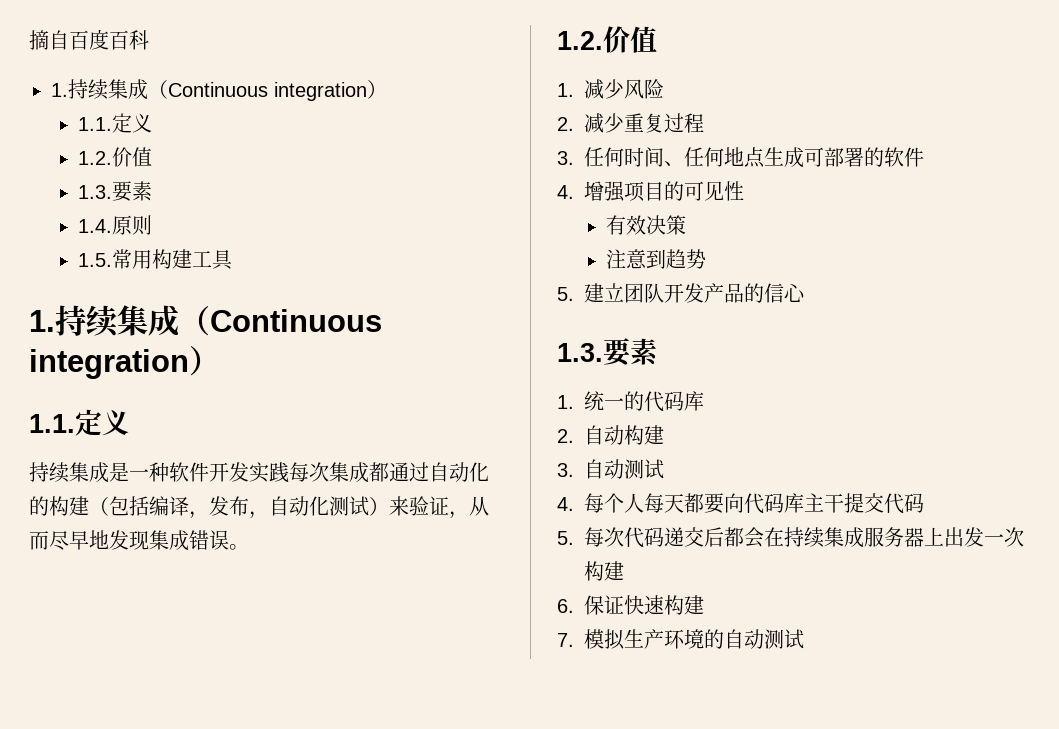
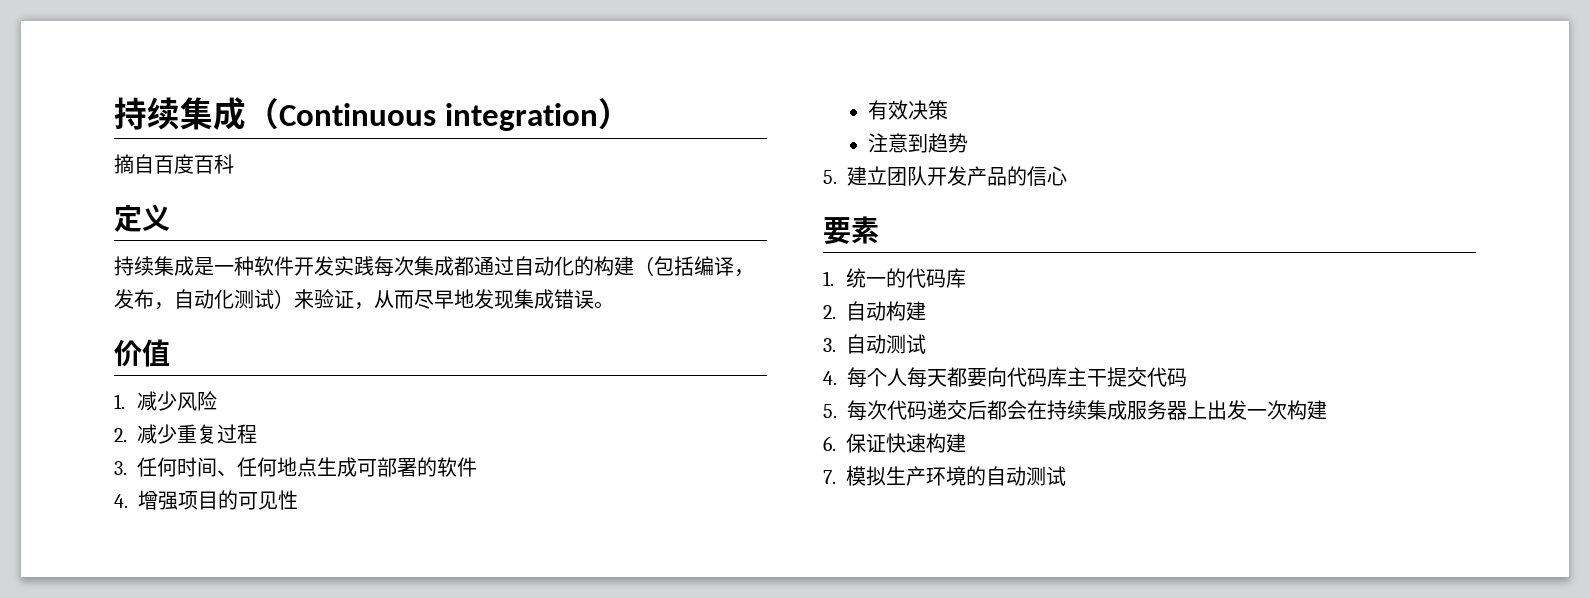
[29,29,149,50] [51,79,387,101] [77,113,152,133] [77,147,152,167] [77,181,152,202] [77,215,152,235] [77,249,233,270] [29,305,382,337] [29,346,220,379] [29,414,75,433] 摘自百度百科 // 1.持续集成（Continuous integration） // 1.1.定义 // 1.2.价值 // 1.3.要素 // 1.4.原则 // 1.5.常用构建工具 // 1.持续集成（Continuous integration） // 1.1. -> [114,97,631,131] [114,154,234,174] 持续集成（Continuous integration） // 摘自百度百科 //
[557,31,603,50] 1.2. -> (614, 305) none
[557,343,603,362] 1.3. -> (1067, 176) none

